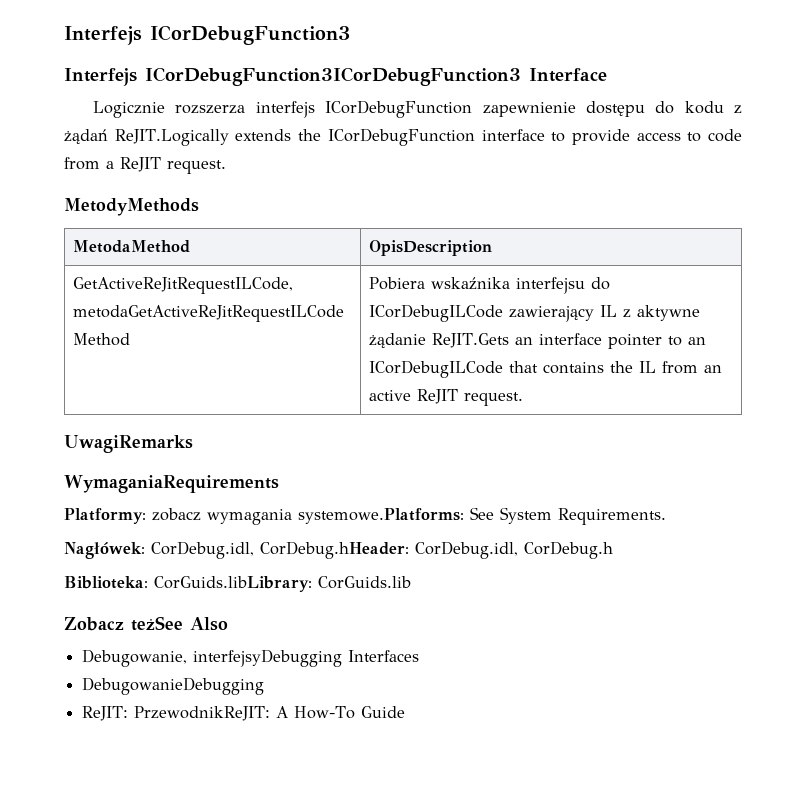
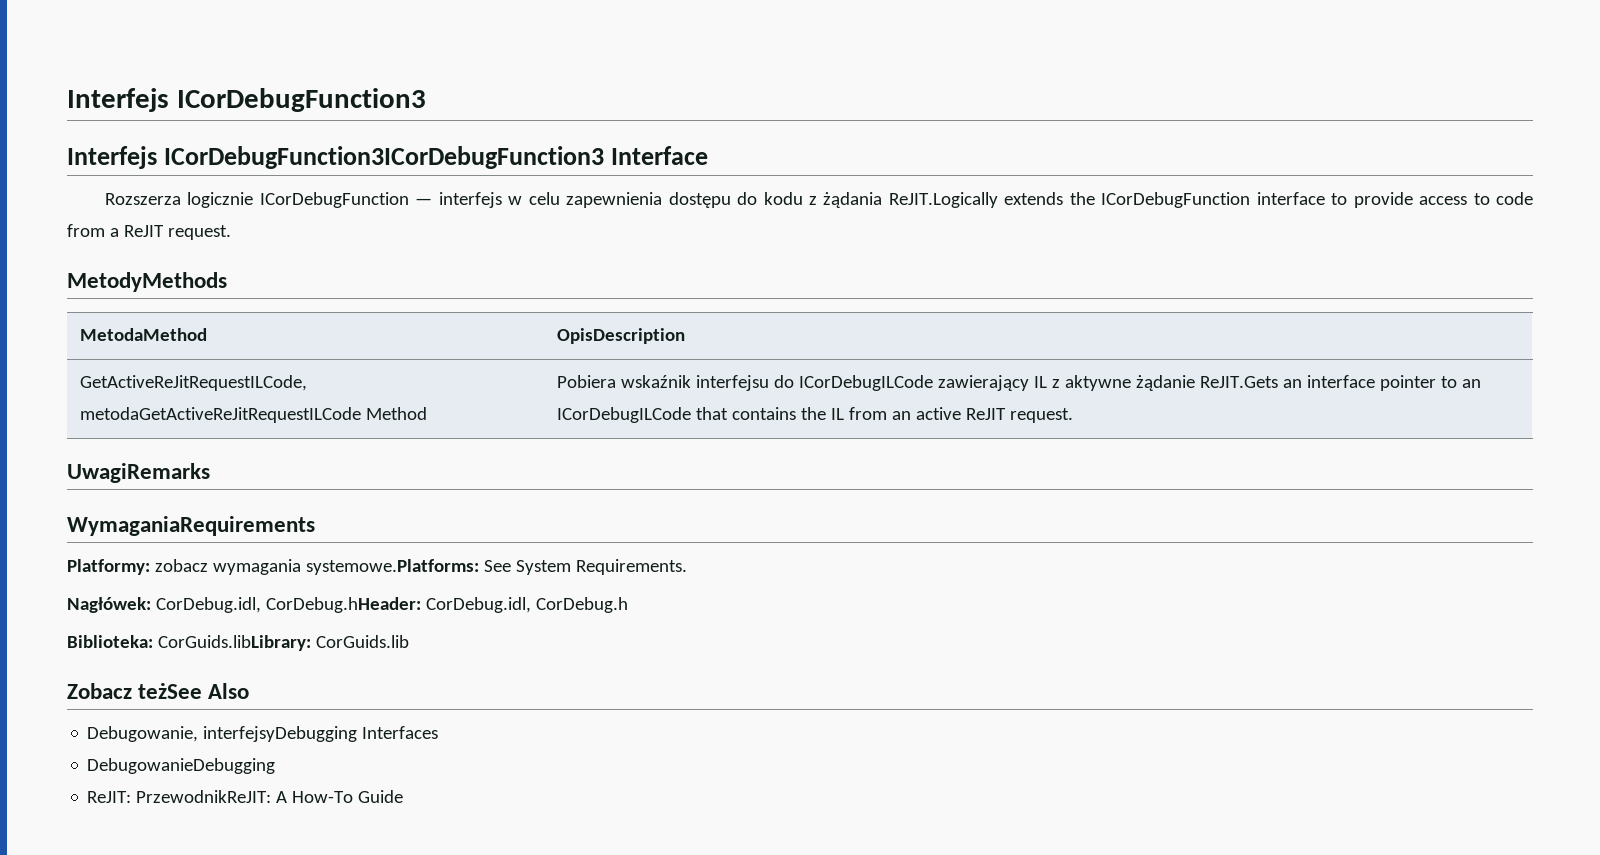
[93,100,576,118] Logicznie rozszerza interfejs ICorDebugFunction zapewnienie -> [105,192,663,208] Rozszerza logicznie ICorDebugFunction — interfejs w celu zapewnienia
[64,129,108,144] żądań -> [823,192,883,208] żądania
[431,277,511,290] wskaźnika -> [620,375,691,388] wskaźnik

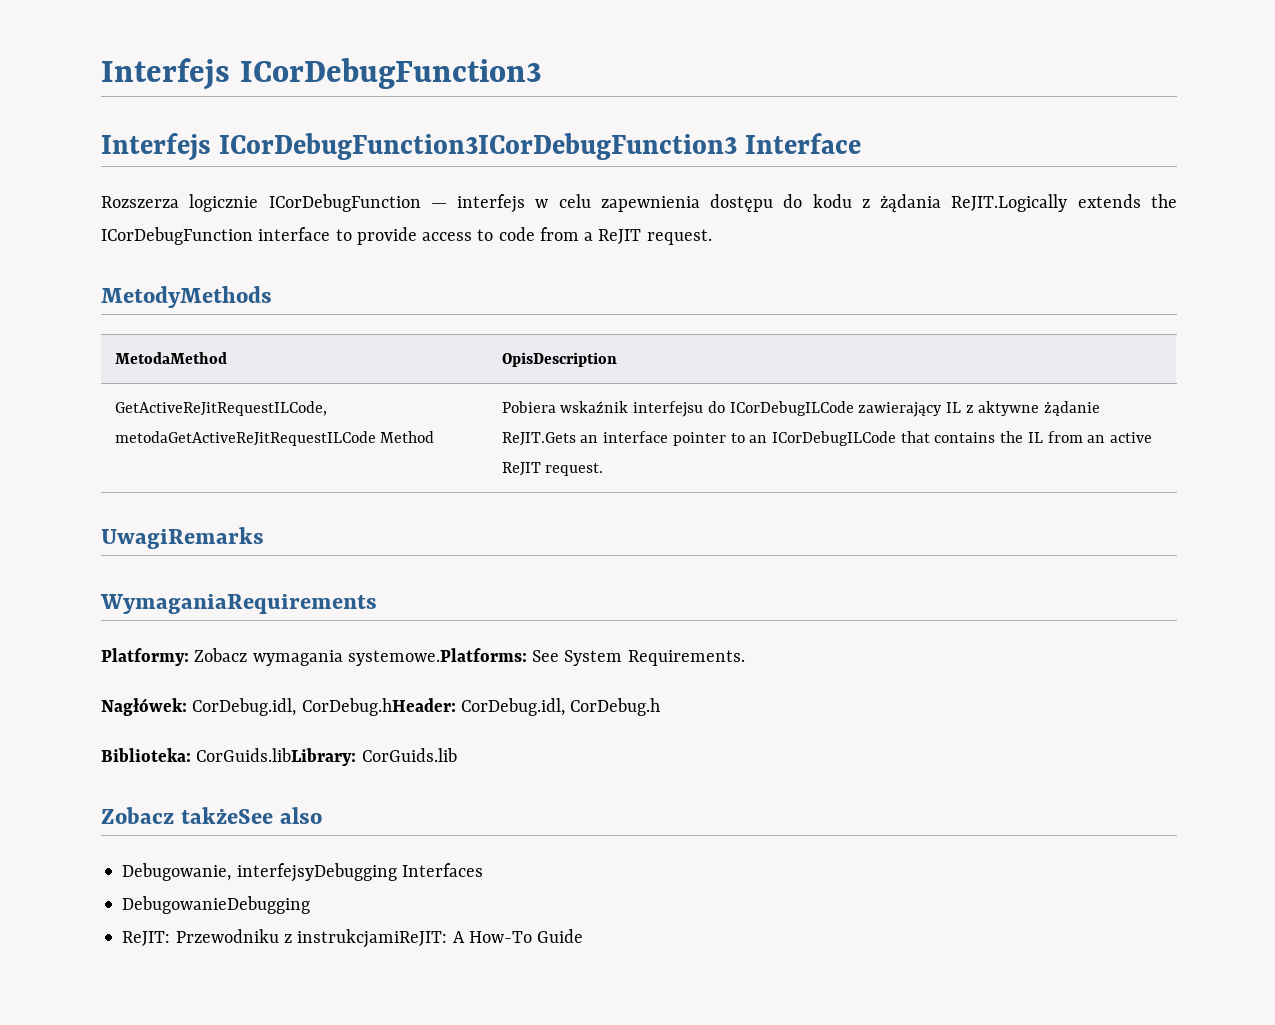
[154,559,208,572] zobacz -> [194,648,248,662] Zobacz
[138,683,250,699] teżSee Also -> [181,807,323,824] takżeSee also
[136,790,272,803] PrzewodnikReJIT: -> [175,929,448,948] Przewodniku z instrukcjamiReJIT:

